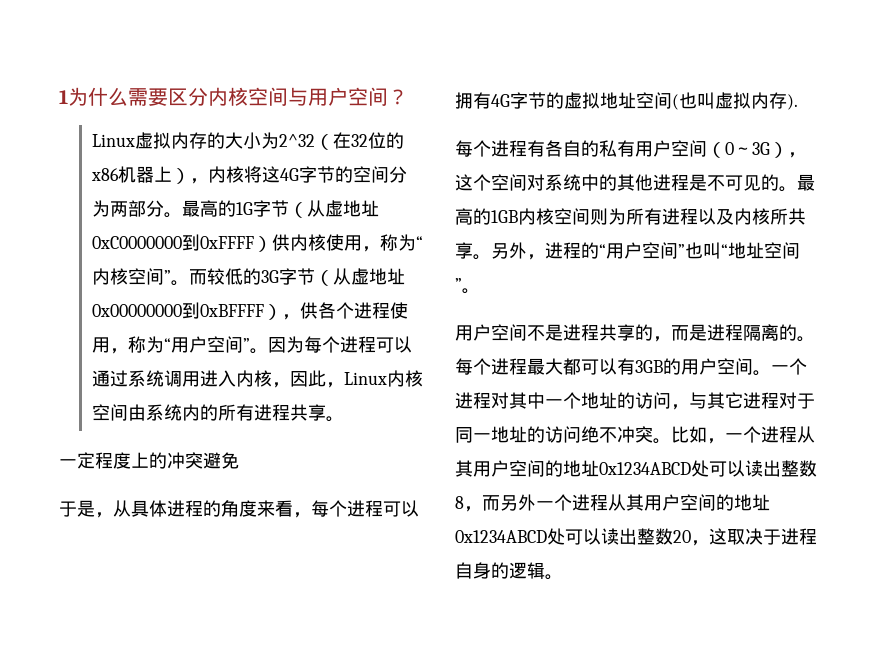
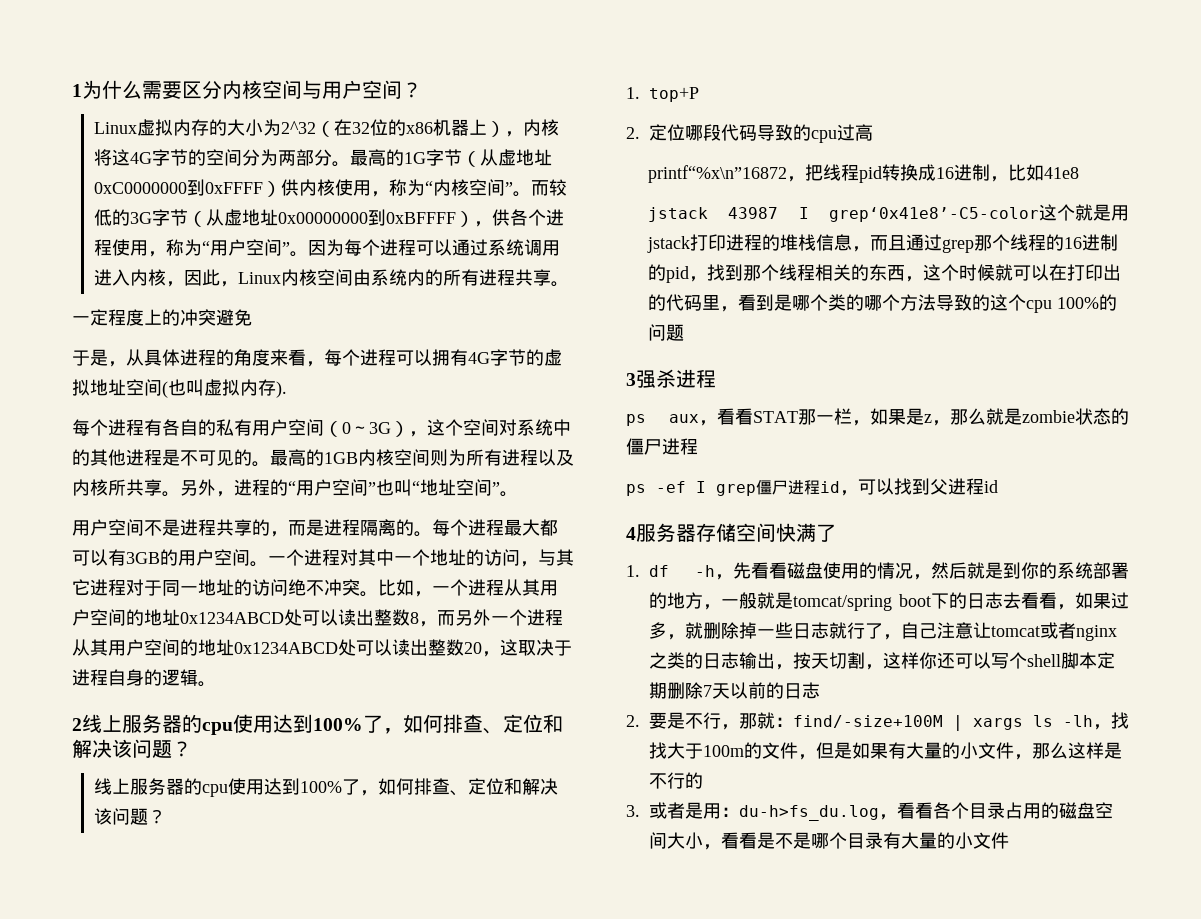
(563, 577) none -> [72,714,563,735] [72,739,192,758] [94,778,559,797] [94,808,167,825] [626,87,699,102] [626,124,873,143] [648,164,1080,183] [648,204,1129,222] [647,234,1119,253] [648,264,1122,283] [648,294,1118,313] [648,324,685,341] [626,369,716,388] [626,408,1129,426] [626,438,698,455] [626,478,998,496] [626,523,836,542] [626,562,1129,580] [649,592,1129,611] [649,622,1117,641] [649,652,1115,670] [649,682,820,699] [626,712,1129,731] [649,742,1122,760] [649,772,703,789] [626,802,1113,821] [649,832,1009,850] // 2线上服务器的cpu使用达到100%了，如何排查、定位和解决该问题？ // 线上服务器的cpu使用达到100%了，如何排查、定位和解决该问题？ // 1. top+P // 2.定位哪段代码导致的cpu过高 // printf“%x\n”16872，把线程pid转换成16进制，比如41e8 // jstack 43987 I grep‘0x41e8’-C5-color这个就是用jstack打印进程的堆栈信息，而且通过grep那个线程的16进制的pid，找到那个线程相关的东西，这个时候就可以在打印出的代码里，看到是哪个类的哪个方法导致的这个cpu 100%的问题 // 3强杀进程 // ps aux，看看STAT那一栏，如果是z，那么就是zombie状态的僵尸进程 // ps -ef I grep僵尸进程id，可以找到父进程id // 4服务器存储空间快满了 // 1. df -h，先看看磁盘使用的情况，然后就是到你的系统部署的地方，一般就是tomcat/spring boot下的日志去看看，如果过多，就删除掉一些日志就行了，自己注意让tomcat或者nginx之类的日志输出，按天切割，这样你还可以写个shell脚本定期删除7天以前的日志 // 2.要是不行，那就：find/-size+100M | xargs ls -lh，找找大于100m的文件，但是如果有大量的小文件，那么这样是不行的 // 3.或者是用：du-h>fs_du.log，看看各个目录占用的磁盘空间大小，看看是不是哪个目录有大量的小文件

